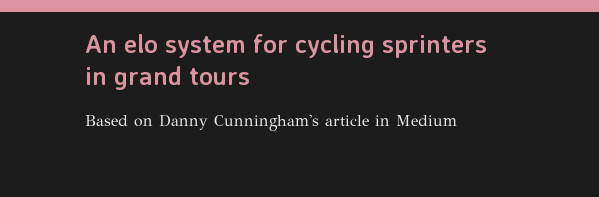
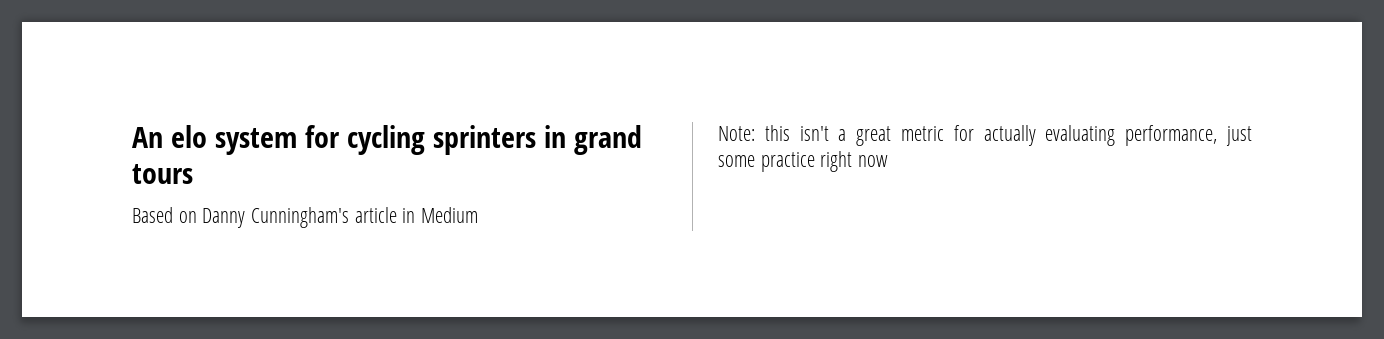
(457, 120) none -> [718,125,1252,146] [718,151,889,172] // Note: this isn't a great metric for actually evaluating performance, just some practice right now

